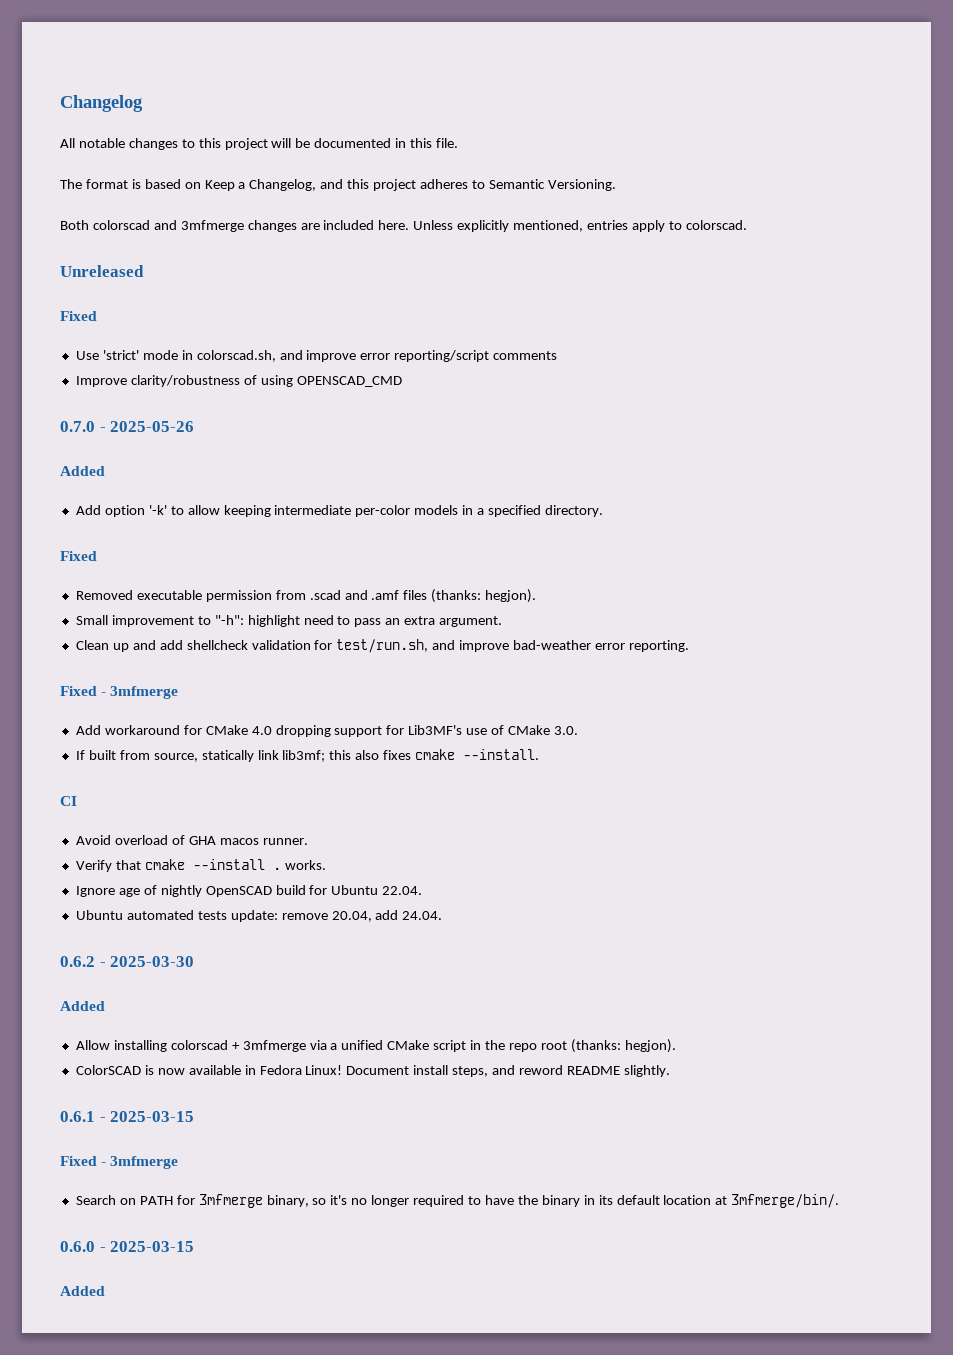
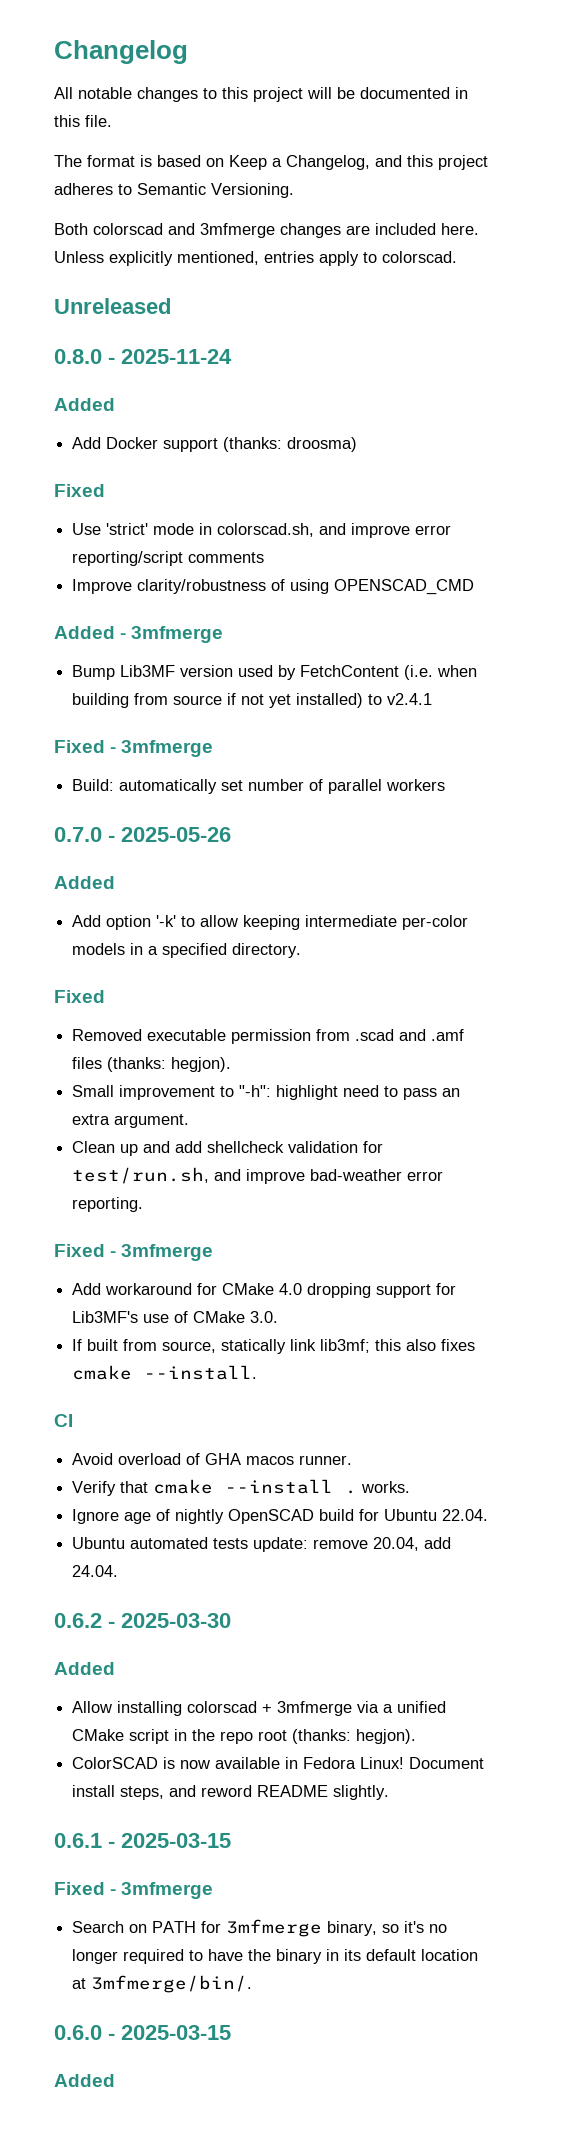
(144, 271) none -> [54,349,232,364] [54,398,115,411] [72,437,358,452] // 0.8.0 - 2025-11-24 // Added // Add Docker support (thanks: droosma)
(402, 381) none -> [54,626,224,643] [72,665,478,680] [72,693,433,708] [54,740,214,757] [72,779,446,794] // Added - 3mfmerge // Bump Lib3MF version used by FetchContent (i.e. when building from source if not yet installed) to v2.4.1 // Fixed - 3mfmerge // Build: automatically set number of parallel workers

